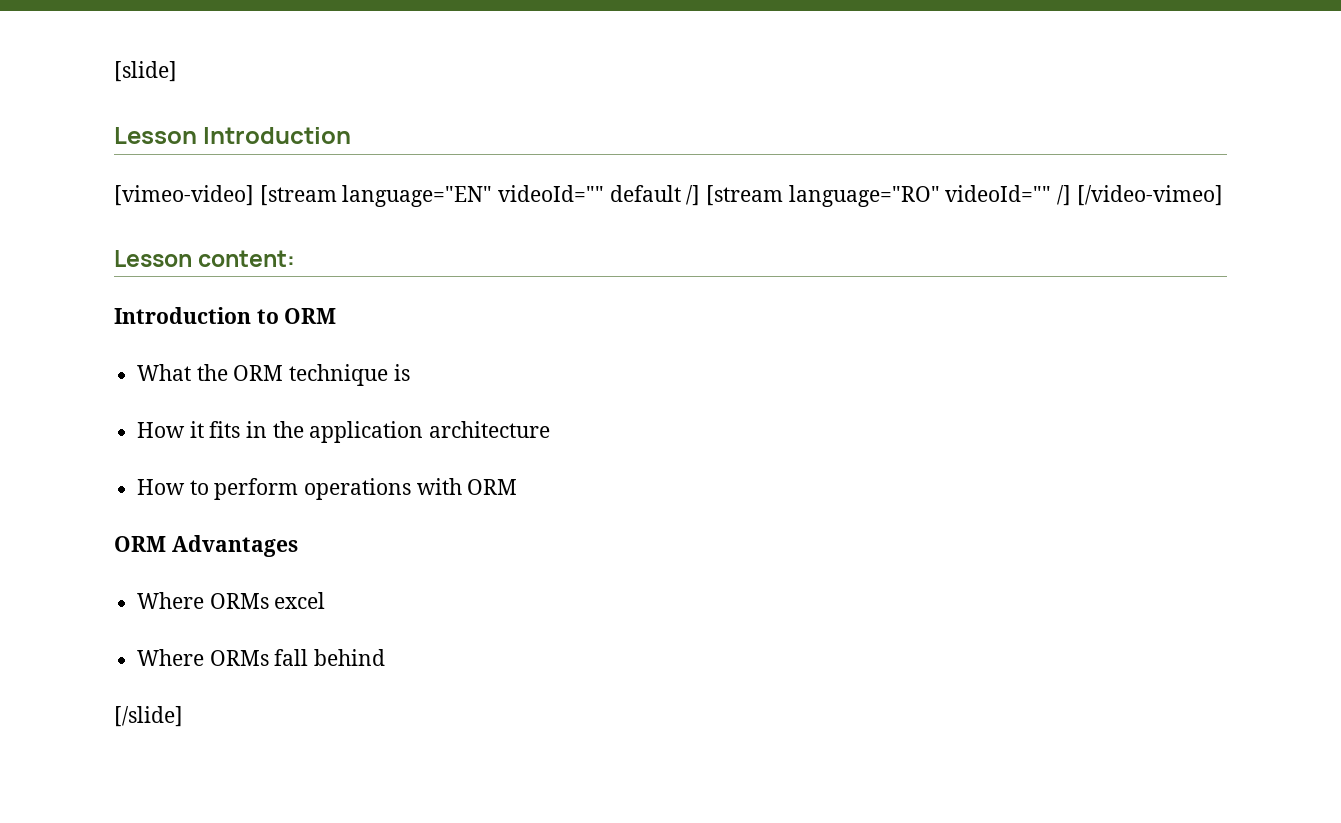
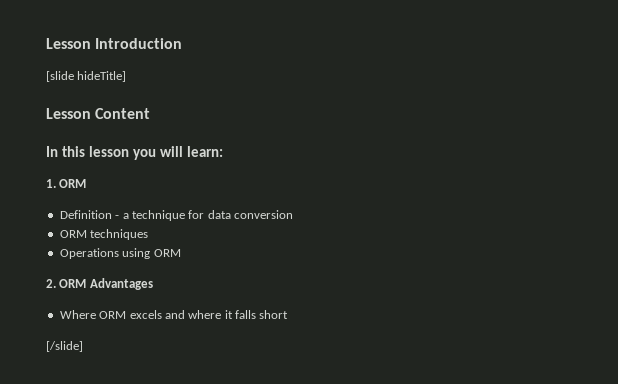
[114,61,177,82] [slide] // -> (46, 43) none
[114,185,1223,207] [114,250,296,267] [114,307,337,324] [137,364,410,386] [137,421,551,443] [137,478,518,500] [vimeo-video] [stream language="EN" videoId="" default /] [stream language="RO" videoId="" /] [/video-vimeo] // Lesson content: // Introduction to ORM // What the ORM technique is // How it fits in the application architecture // How to perform operations with ORM // -> [46,71,127,82] [46,108,151,119] [46,146,223,160] [46,179,87,188] [59,210,293,221] [59,229,149,240] [59,248,181,259] [46,279,56,288] [slide hideTitle] // Lesson Content // In this lesson you will learn: // 1. ORM // Definition - a technique for data conversion // ORM techniques // Operations using ORM // 2.
[209,592,326,609] [137,649,386,666] ORMs excel // Where ORMs fall behind -> [99,310,289,319] ORM excels and where it falls short

